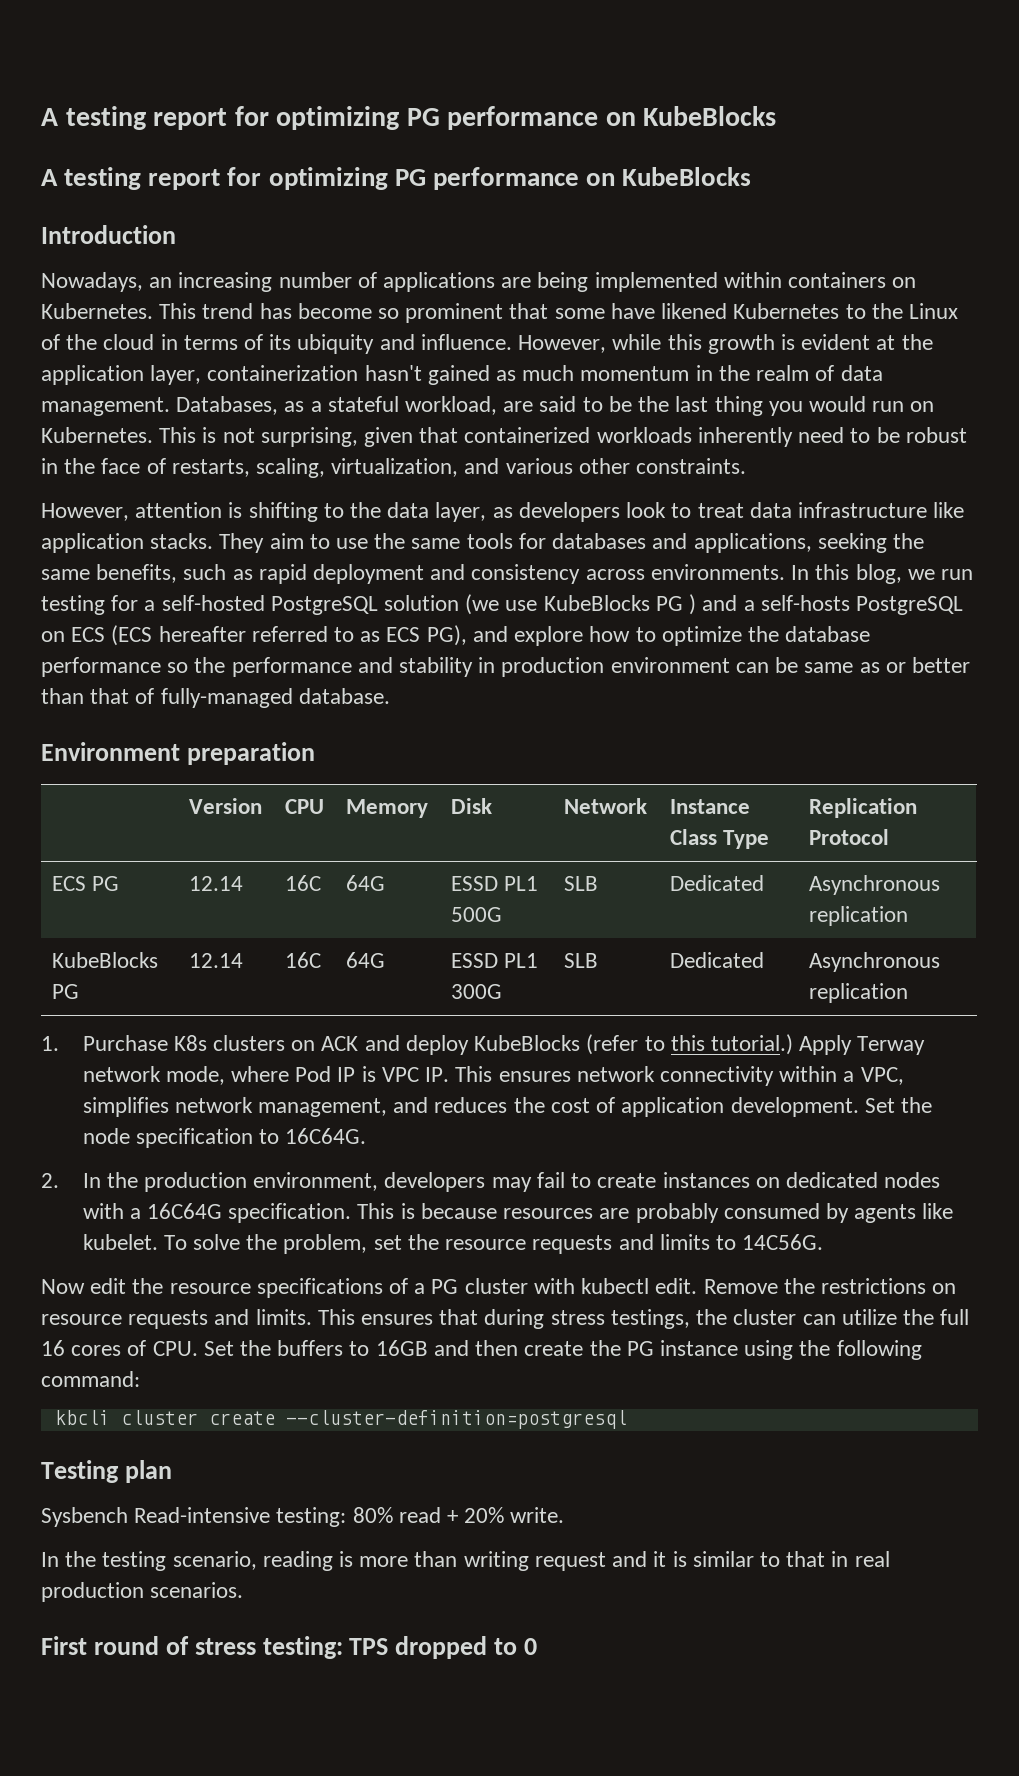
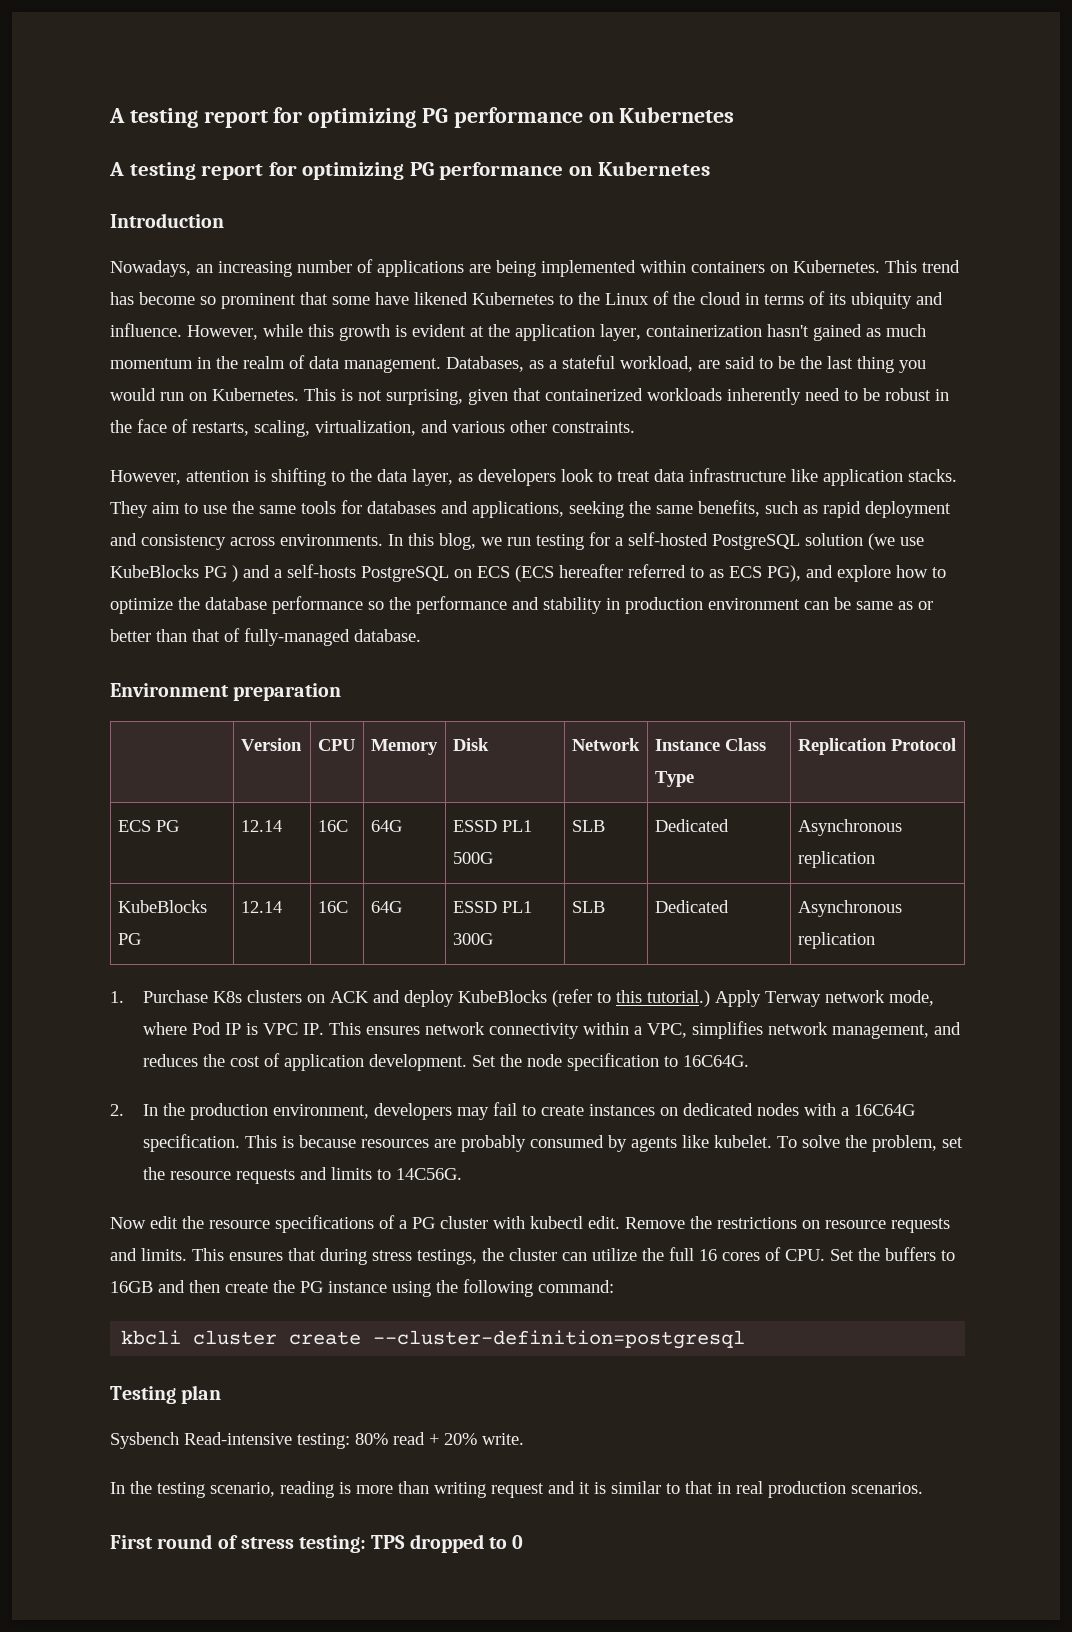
[41,106,777,130] [41,167,752,190] A testing report for optimizing PG performance on KubeBlocks // A testing report for optimizing PG performance on KubeBlocks -> [109,107,735,128] [109,161,711,180] A testing report for optimizing PG performance on Kubernetes // A testing report for optimizing PG performance on Kubernetes

